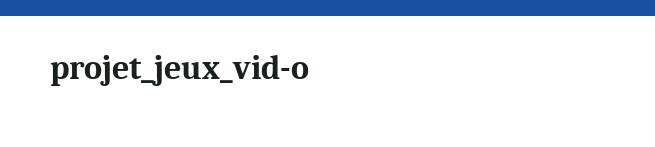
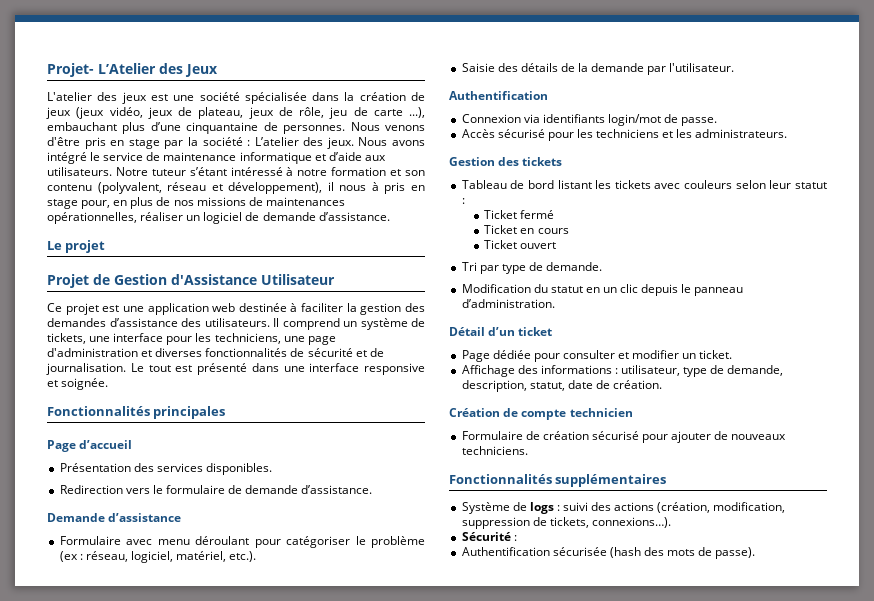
[50,54,309,86] projet_jeux_vid-o -> [47,63,218,77] [47,92,426,104] [46,107,425,119] [47,122,425,134] [47,137,425,149] [47,152,386,164] [47,167,425,176] [47,182,425,194] [47,197,345,209] [47,212,390,224] [47,240,106,253] [47,274,335,288] [47,303,425,315] [47,318,425,330] [47,333,336,345] [47,348,384,357] [46,363,425,375] [47,378,109,390] [47,406,226,419] [47,440,133,452] [59,463,272,475] [59,485,373,494] [47,513,182,522] [59,536,426,548] [59,551,257,563] [461,63,735,75] [449,91,548,100] [461,114,718,126] [461,129,788,141] [449,157,563,166] [461,180,827,189] [461,198,465,204] [484,210,555,219] [484,225,569,234] [484,240,557,249] [461,262,603,274] [461,284,744,296] [461,299,555,308] [449,327,553,336] [461,350,733,362] [461,365,784,377] [461,380,663,392] [449,408,633,420] [461,431,787,443] [461,446,528,455] [449,474,667,487] [461,502,786,514] [461,517,671,529] [461,532,517,541] [461,547,756,559] Projet- L’Atelier des Jeux // L'atelier des jeux est une société spécialisée dans la création de jeux (jeux vidéo, jeux de plateau, jeux de rôle, jeu de carte ...), embauchant plus d’une cinquantaine de personnes. Nous venons d'être pris en stage par la société : L’atelier des jeux. Nous avons intégré le service de maintenance informatique et d’aide aux utilisateurs. Notre tuteur s’étant intéressé à notre formation et son contenu (polyvalent, réseau et développement), il nous à pris en stage pour, en plus de nos missions de maintenances opérationnelles, réaliser un logiciel de demande d’assistance. // Le projet // Projet de Gestion d'Assistance Utilisateur // Ce projet est une application web destinée à faciliter la gestion des demandes d’assistance des utilisateurs. Il comprend un système de tickets, une interface pour les techniciens, une page d'administration et diverses fonctionnalités de sécurité et de journalisation. Le tout est présenté dans une interface responsive et soignée. // Fonctionnalités principales // Page d’accueil // Présentation des services disponibles. // Redirection vers le formulaire de demande d’assistance. // Demande d’assistance // Formulaire avec menu déroulant pour catégoriser le problème (ex : réseau, logiciel, matériel, etc.). // Saisie des détails de la demande par l'utilisateur. // Authentification // Connexion via identifiants login/mot de passe. // Accès sécurisé pour les techniciens et les administrateurs. // Gestion des tickets // Tableau de bord listant les tickets avec couleurs selon leur statut : // Ticket fermé // Ticket en cours // Ticket ouvert // Tri par type de demande. // Modification du statut en un clic depuis le panneau d’administration. // Détail d’un ticket // Page dédiée pour consulter et modifier un ticket. // Affichage des informations : utilisateur, type de demande, description, statut, date de création. // Création de compte technicien // Formulaire de création sécurisé pour ajouter de nouveaux techniciens. // Fonctionnalités supplémentaires // Système de logs : suivi des actions (création, modification, suppression de tickets, connexions…). // Sécurité : // Authentification sécurisée (hash des mots de passe).

